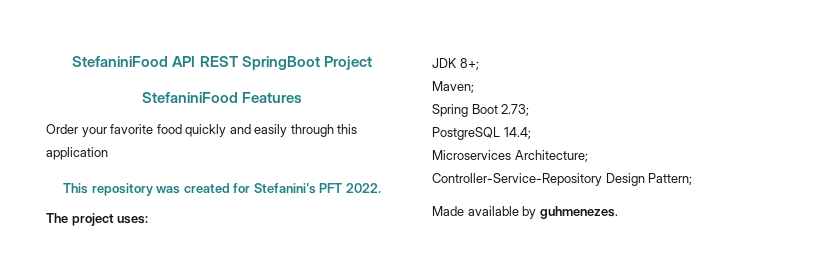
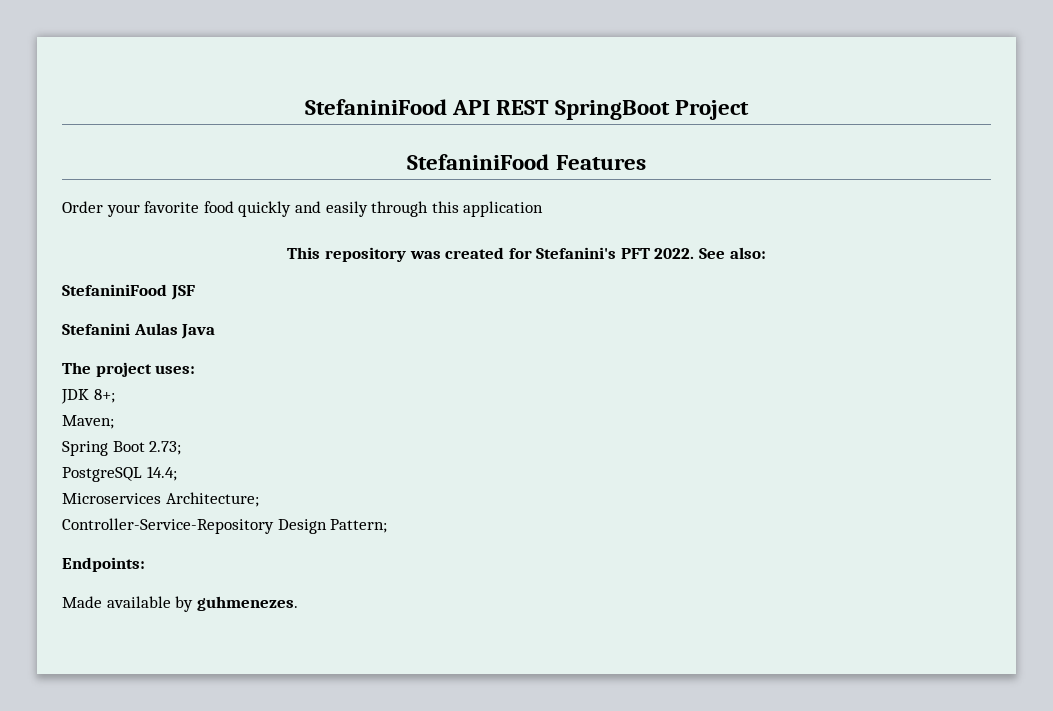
(381, 188) none -> [699,247,766,259] [62,284,195,300] [62,323,216,339] See also: // StefaniniFood JSF // Stefanini Aulas Java
(693, 179) none -> [62,557,145,572] // Endpoints:

